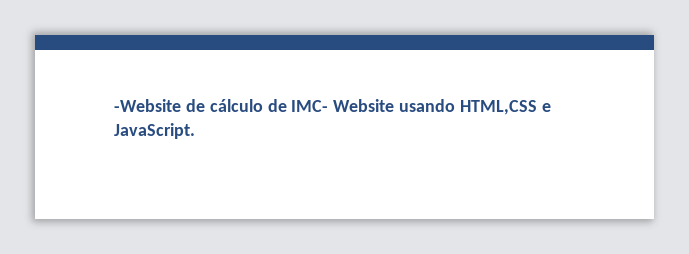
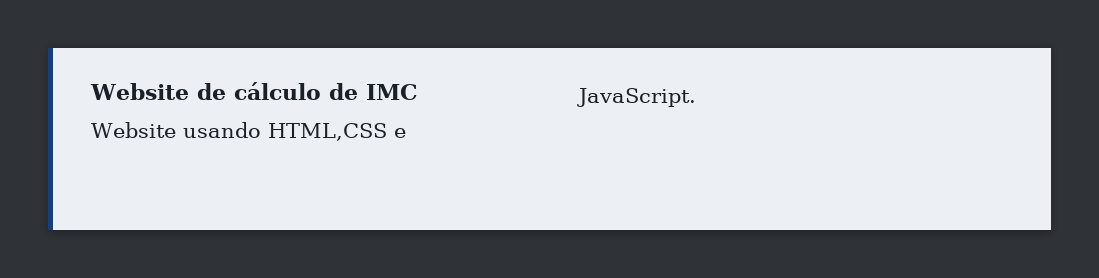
[114,99,181,112] -Website -> [90,83,189,100] Website
[291,100,329,112] IMC- -> [365,84,418,100] IMC //

